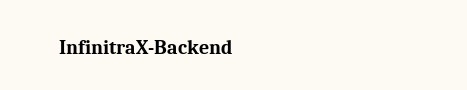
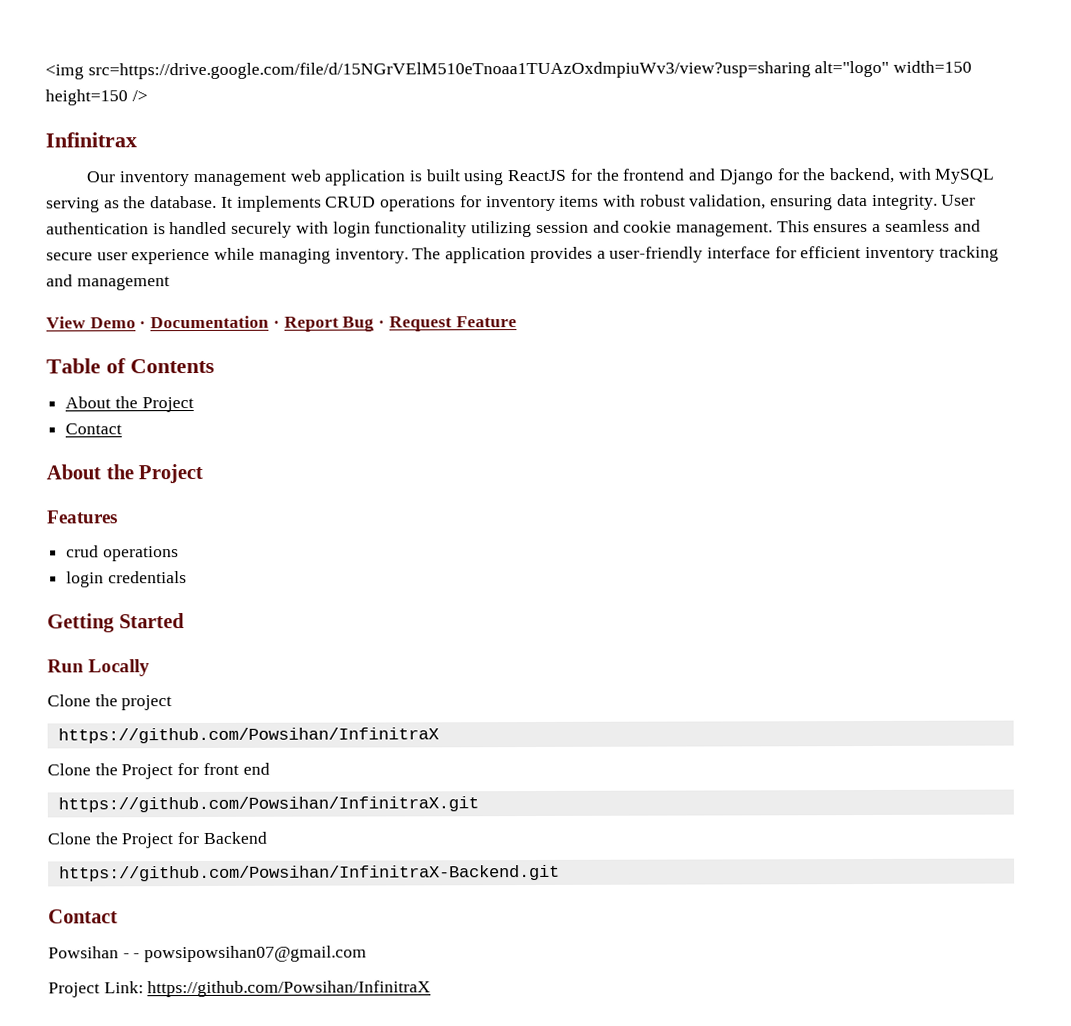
[59,39,232,54] InfinitraX-Backend -> [45,60,973,80] [45,89,148,106] [45,132,137,148] [86,167,996,187] [46,194,977,213] [46,219,981,238] [46,245,999,265] [46,274,170,291] [46,315,517,332] [46,358,215,374] [65,396,194,413] [65,423,123,435] [46,463,204,484] [46,510,118,524] [66,545,179,562] [66,571,187,588] [47,613,185,633] [47,659,151,677] [47,694,173,711] [57,727,439,744] [47,762,270,780] [57,796,479,813] [47,831,267,849] [58,864,560,882] [48,909,118,924] [48,945,368,963] [48,980,432,998] <img src=https://drive.google.com/file/d/15NGrVElM510eTnoaa1TUAzOxdmpiuWv3/view?usp=sharing alt="logo" width=150 height=150 /> // Infinitrax // Our inventory management web application is built using ReactJS for the frontend and Django for the backend, with MySQL serving as the database. It implements CRUD operations for inventory items with robust validation, ensuring data integrity. User authentication is handled securely with login functionality utilizing session and cookie management. This ensures a seamless and secure user experience while managing inventory. The application provides a user-friendly interface for efficient inventory tracking and management // View Demo · Documentation · Report Bug · Request Feature // Table of Contents // About the Project // Contact // About the Project // Features // crud operations // login credentials // Getting Started // Run Locally // Clone the project // https://github.com/Powsihan/InfinitraX // Clone the Project for front end // https://github.com/Powsihan/InfinitraX.git // Clone the Project for Backend // https://github.com/Powsihan/InfinitraX-Backend.git // Contact // Powsihan - - powsipowsihan07@gmail.com // Project Link: https://github.com/Powsihan/InfinitraX

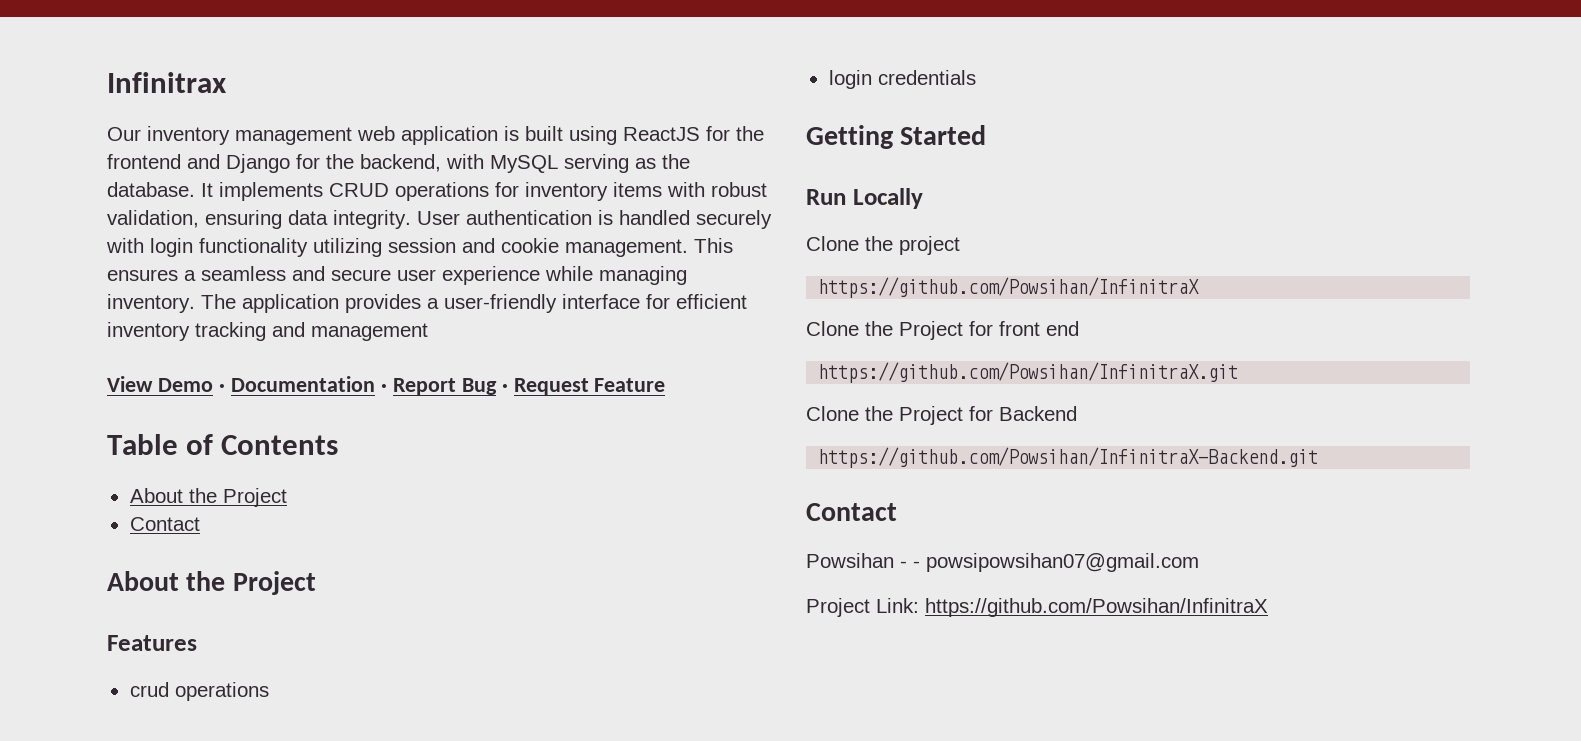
[45,60,973,80] [45,89,148,106] <img src=https://drive.google.com/file/d/15NGrVElM510eTnoaa1TUAzOxdmpiuWv3/view?usp=sharing alt="logo" width=150 height=150 /> // -> (107, 82) none

